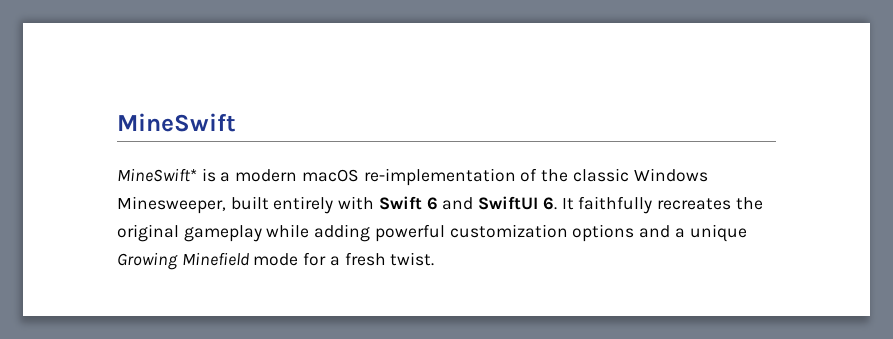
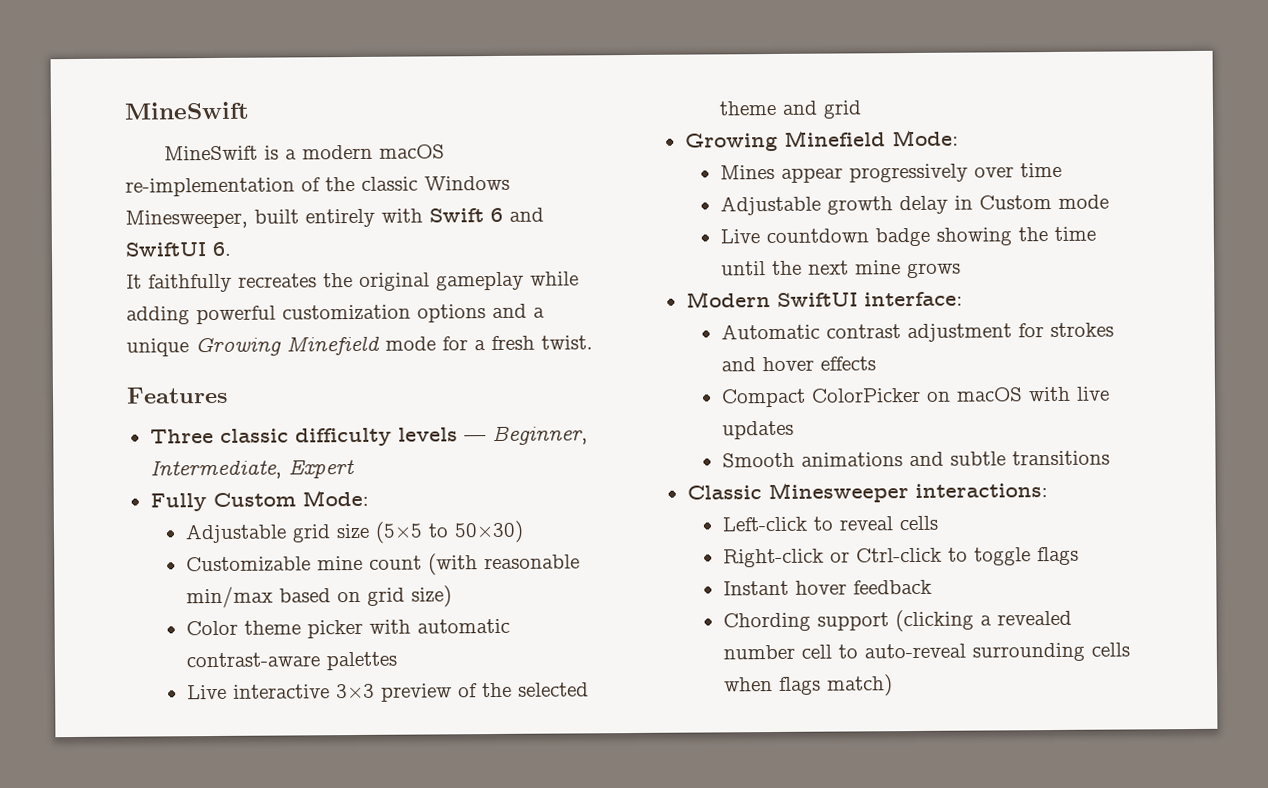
[117,168,197,182] MineSwift* -> [164,145,259,161] MineSwift
(557, 203) none -> (232, 249) //
(435, 259) none -> [126,386,228,404] [149,425,588,447] [149,460,355,480] [149,489,369,512] [184,520,524,544] [185,553,580,576] [185,585,452,609] [185,618,510,639] [185,651,397,671] [186,682,589,702] [718,100,862,119] [684,129,959,152] [719,162,1062,183] [719,194,1109,216] [719,226,1096,247] [720,260,961,279] [685,291,963,308] [720,322,1114,343] [720,356,876,372] [720,386,1110,408] [721,420,794,440] [721,450,1110,468] [686,482,1048,504] [721,515,938,532] [722,546,1079,568] [722,579,932,596] [722,609,1072,633] [722,642,1130,662] [723,674,893,697] // Features // Three classic difficulty levels — Beginner, Intermediate, Expert // Fully Custom Mode: // Adjustable grid size (5×5 to 50×30) // Customizable mine count (with reasonable min/max based on grid size) // Color theme picker with automatic contrast-aware palettes // Live interactive 3×3 preview of the selected theme and grid // Growing Minefield Mode: // Mines appear progressively over time // Adjustable growth delay in Custom mode // Live countdown badge showing the time until the next mine grows // Modern SwiftUI interface: // Automatic contrast adjustment for strokes and hover effects // Compact ColorPicker on macOS with live updates // Smooth animations and subtle transitions // Classic Minesweeper interactions: // Left-click to reveal cells // Right-click or Ctrl-click to toggle flags // Instant hover feedback // Chording support (clicking a revealed number cell to auto-reveal surrounding cells when flags match)

